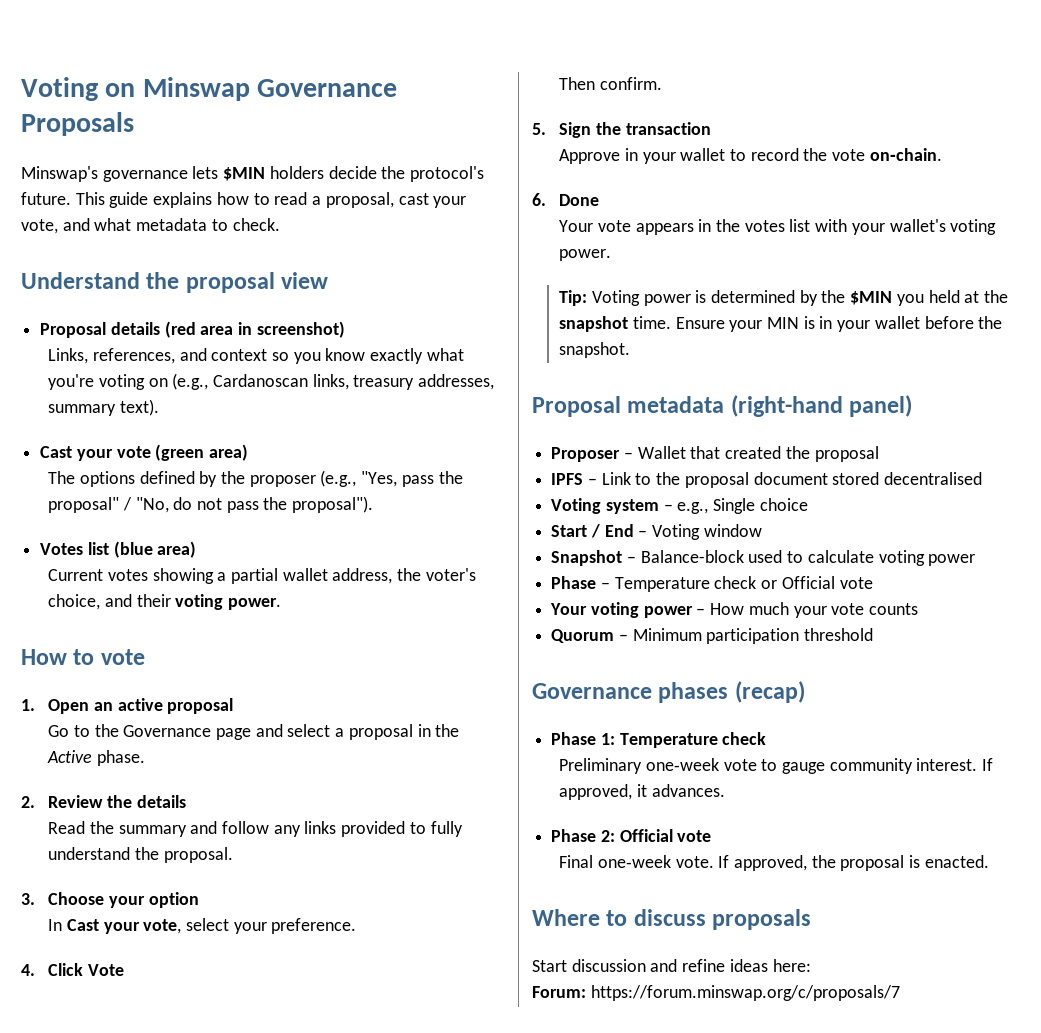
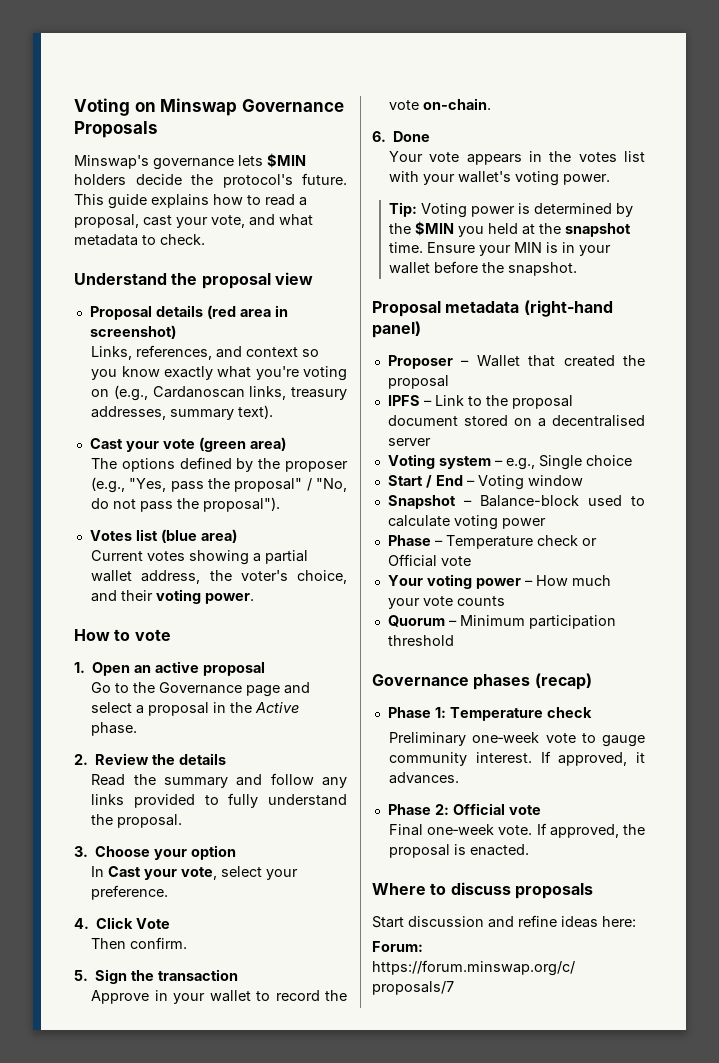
(880, 478) none -> [513,418,546,427] on a
(983, 478) none -> [387,438,431,446] server

